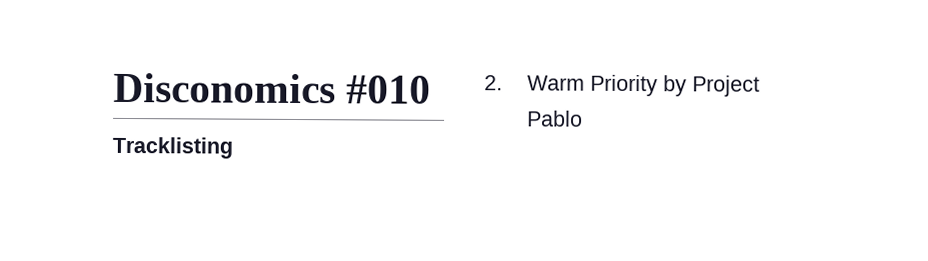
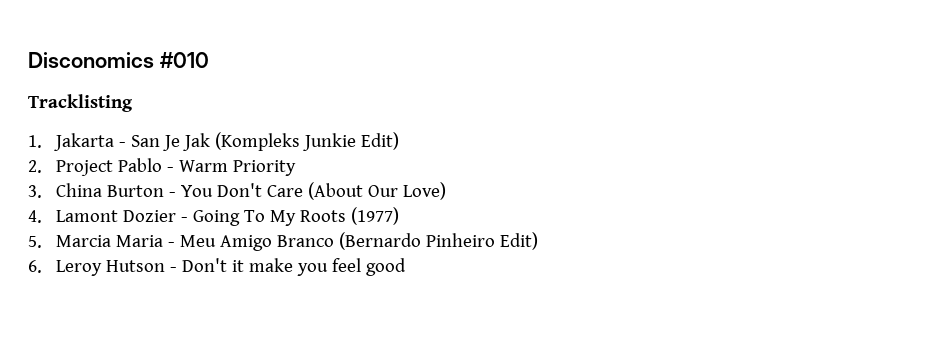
[484,74,760,97] [526,110,583,127] 2. Warm Priority by Project Pablo -> [28,132,400,151] [28,158,297,176] [28,182,447,200] [28,207,400,226] [28,232,539,251] [28,258,407,276] 1. Jakarta - San Je Jak (Kompleks Junkie Edit) // 2. Project Pablo - Warm Priority // 3. China Burton - You Don't Care (About Our Love) // 4. Lamont Dozier - Going To My Roots (1977) // 5. Marcia Maria - Meu Amigo Branco (Bernardo Pinheiro Edit) // 6. Leroy Hutson - Don't it make you feel good

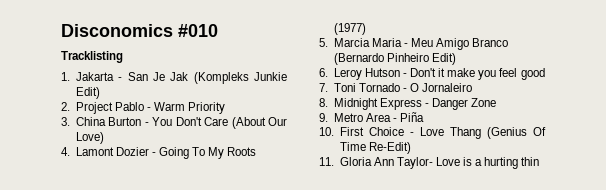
(407, 267) none -> [319,83,473,92] [319,98,497,110] [319,112,425,122] [319,127,546,139] [339,142,411,154] [319,157,540,169] // 7. Toni Tornado - O Jornaleiro // 8. Midnight Express - Danger Zone // 9. Metro Area - Piña // 10. First Choice - Love Thang (Genius Of Time Re-Edit) // 11. Gloria Ann Taylor- Love is a hurting thin

